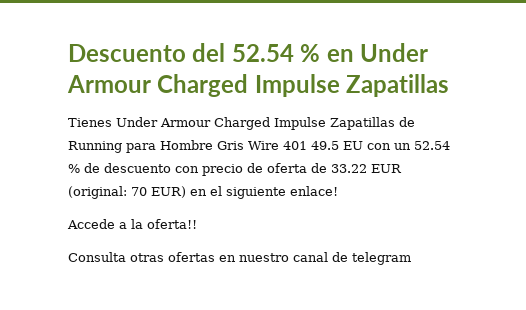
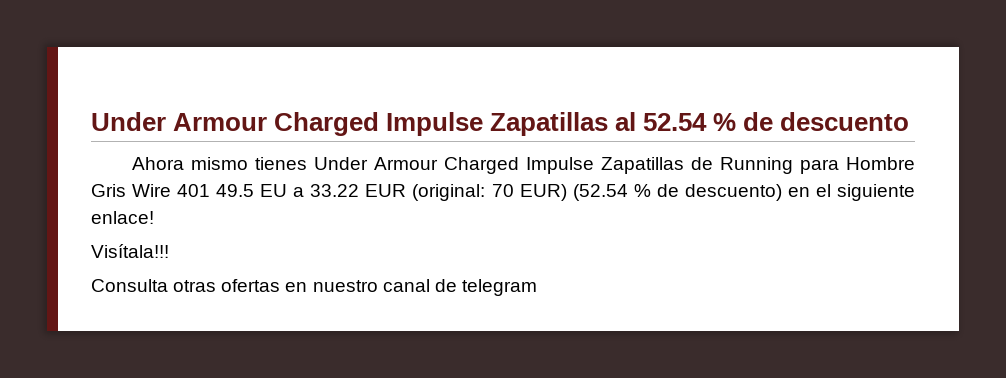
[68,43,429,62] [67,74,450,97] [68,118,112,127] Descuento del 52.54 % en Under Armour Charged Impulse Zapatillas // Tienes -> [91,112,910,136] [131,157,307,170] Under Armour Charged Impulse Zapatillas al 52.54 % de descuento // Ahora mismo tienes
[367,141,450,150] [68,163,327,176] con un 52.54 % de descuento con precio de oferta de -> [293,187,305,197] a
(186, 192) none -> [572,184,782,201] (52.54 % de descuento)
[67,219,197,229] Accede a la oferta!! -> [91,244,169,258] Visítala!!!

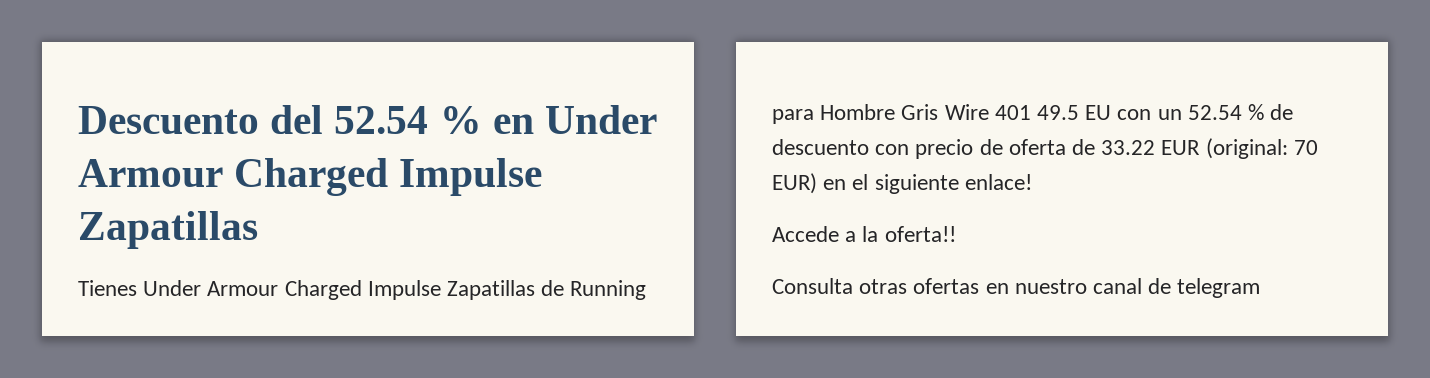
[91,112,910,136] [131,157,307,170] Under Armour Charged Impulse Zapatillas al 52.54 % de descuento // Ahora mismo tienes -> [78,105,658,134] [78,158,543,196] [78,211,258,249] [78,280,137,296] Descuento del 52.54 % en Under Armour Charged Impulse Zapatillas // Tienes
[293,187,305,197] a -> [1117,104,1294,120] [772,139,1096,159] con un 52.54 % de descuento con precio de oferta de
[572,184,782,201] (52.54 % de descuento) -> (817, 183) none
[91,244,169,258] Visítala!!! -> [772,226,956,242] Accede a la oferta!!

